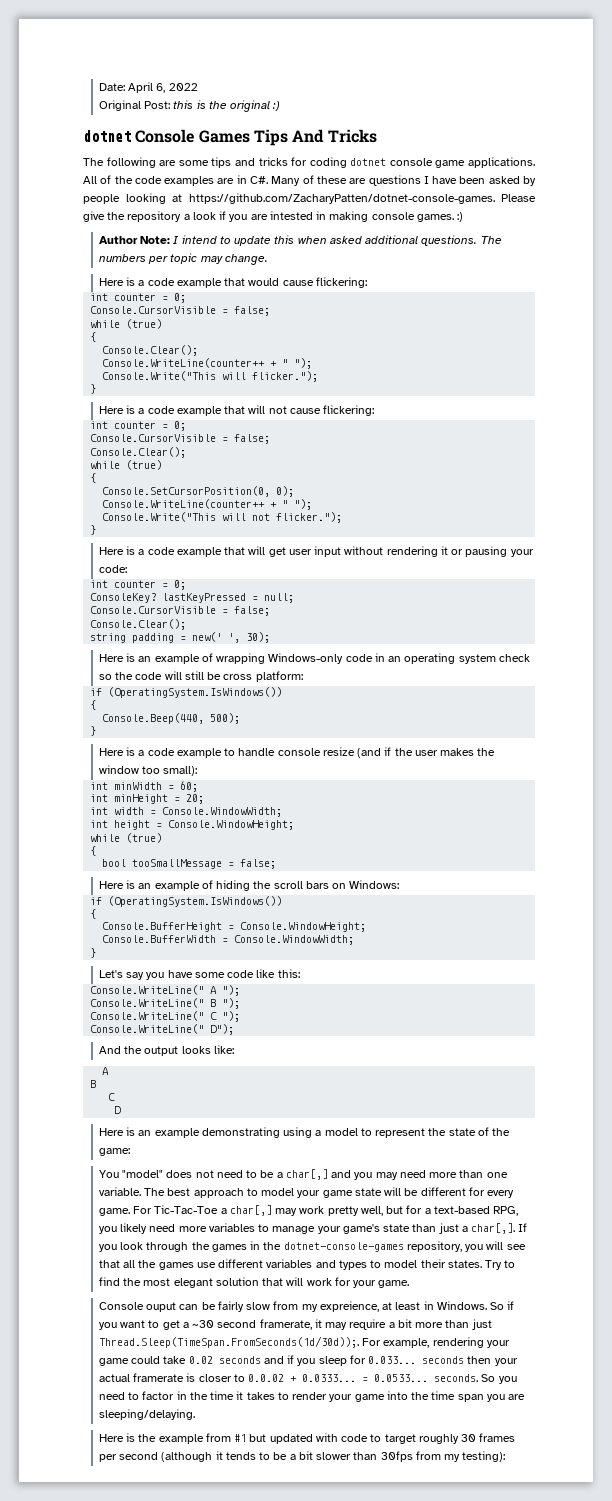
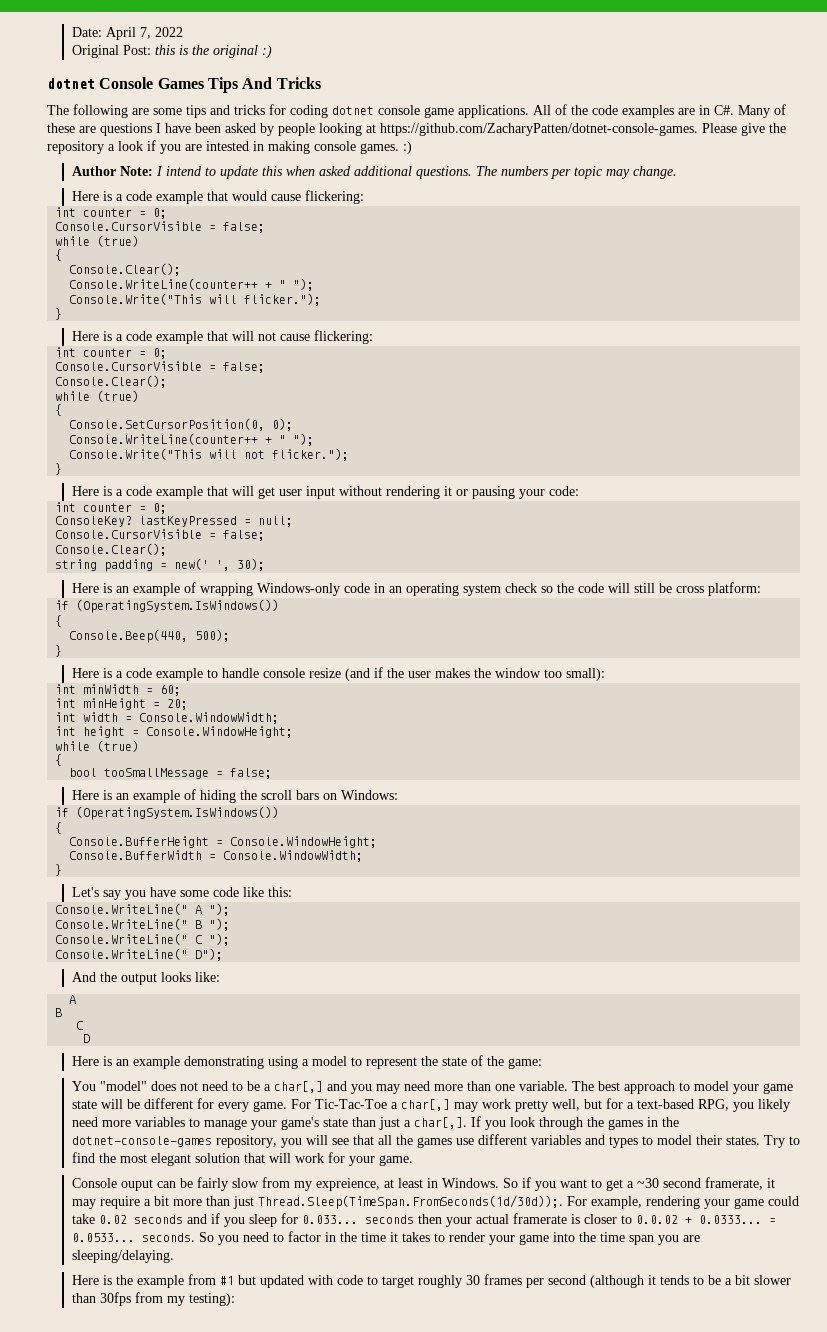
[156,83,166,93] 6, -> [139,27,151,39] 7,

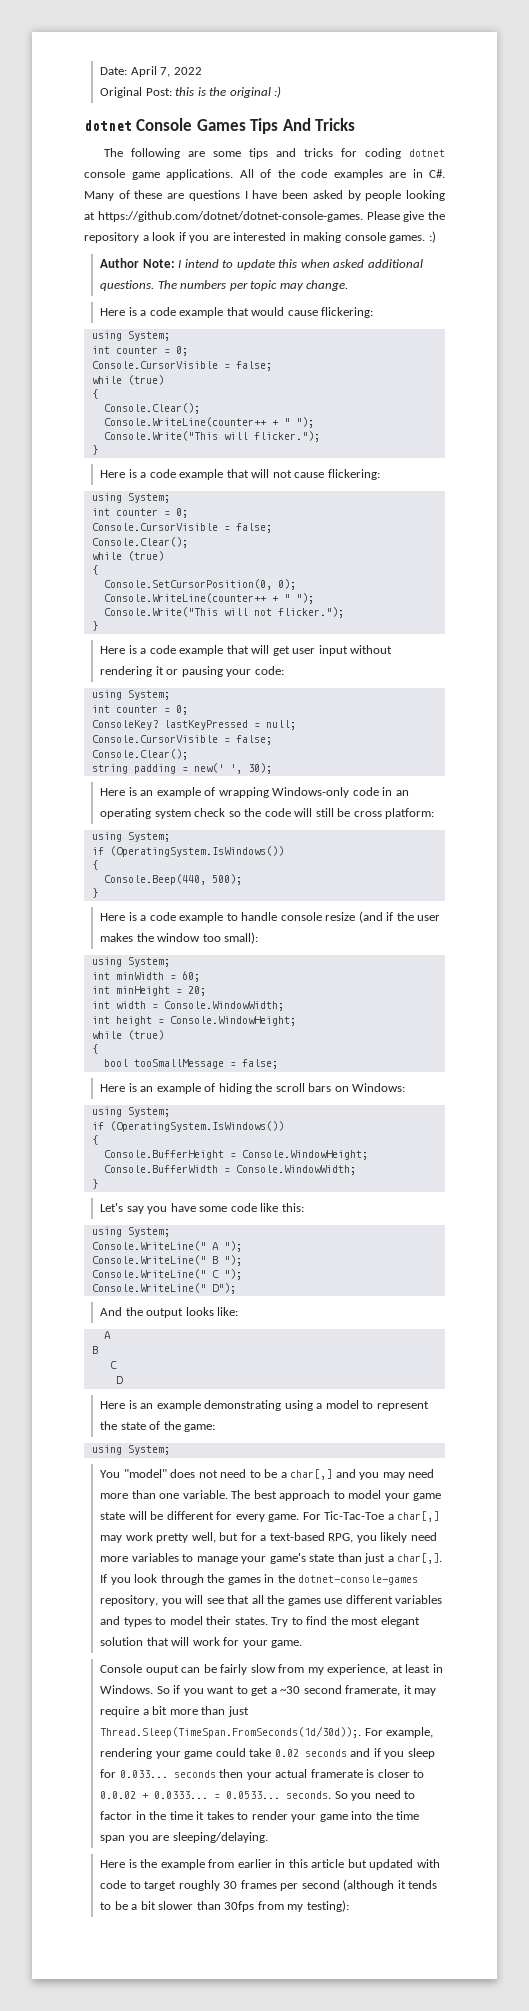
[380,123,698,136] https://github.com/ZacharyPatten/dotnet-console-games. -> [97,211,363,222] https://github.com/dotnet/dotnet-console-games.
[206,141,249,151] intested -> [233,232,287,241] interested
(364, 197) none -> [91,331,170,341] // using System;
(373, 337) none -> [91,493,170,503] // using System;
(579, 491) none -> [91,690,170,700] // using System;
(761, 589) none -> [91,832,170,842] // using System;
(605, 674) none -> [91,957,170,967] // using System;
(398, 795) none -> [91,1107,170,1117] // using System;
(292, 892) none -> [91,1227,170,1237] // using System;
(542, 1063) none -> [91,1445,170,1455] // using System;
[315,1178,380,1191] expreience, -> [327,1664,389,1675] experience,
[219,1276,234,1285] #1 -> [237,1859,345,1868] earlier in this article

